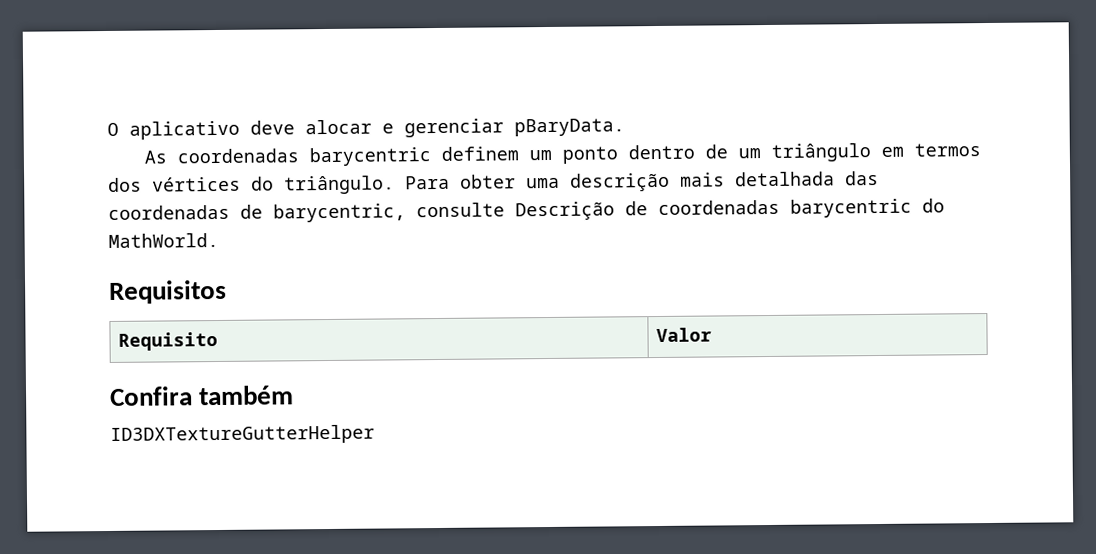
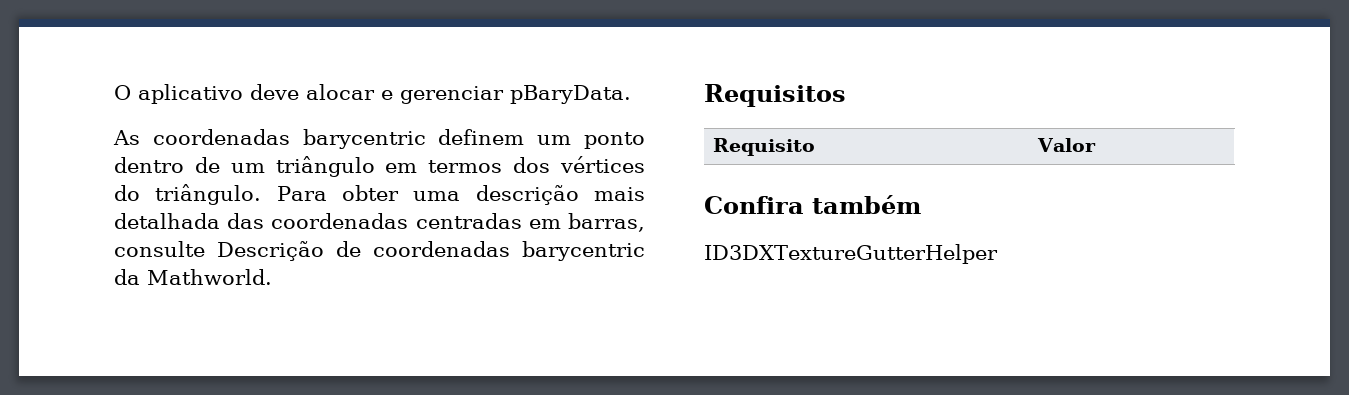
[240,203,406,223] de barycentric, -> [415,213,645,232] centradas em barras,
[922,198,945,213] [108,232,219,248] do MathWorld. -> [114,269,272,285] da Mathworld.

